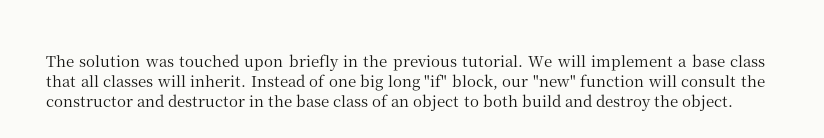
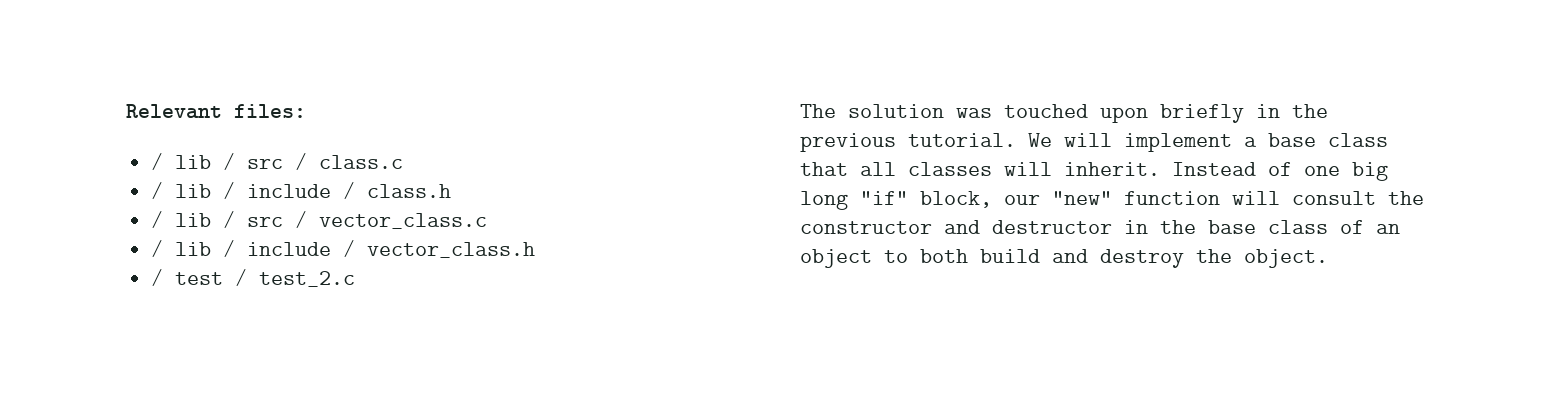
(46, 61) none -> [126,104,306,119] [151,153,404,170] [151,182,452,199] [151,211,488,229] [151,240,536,258] [151,269,356,287] Relevant files: // / lib / src / class.c // / lib / include / class.h // / lib / src / vector_class.c // / lib / include / vector_class.h // / test / test_2.c //

